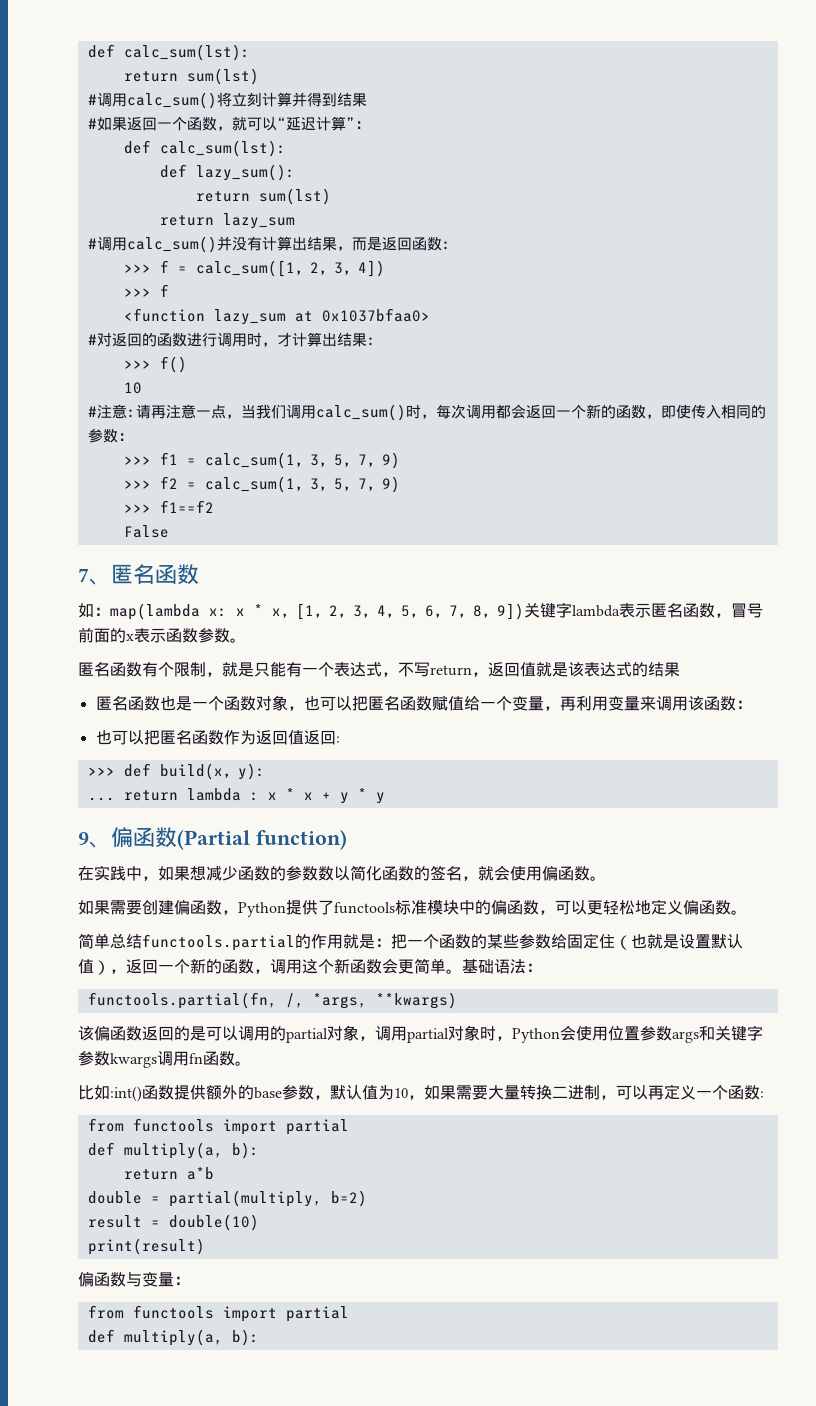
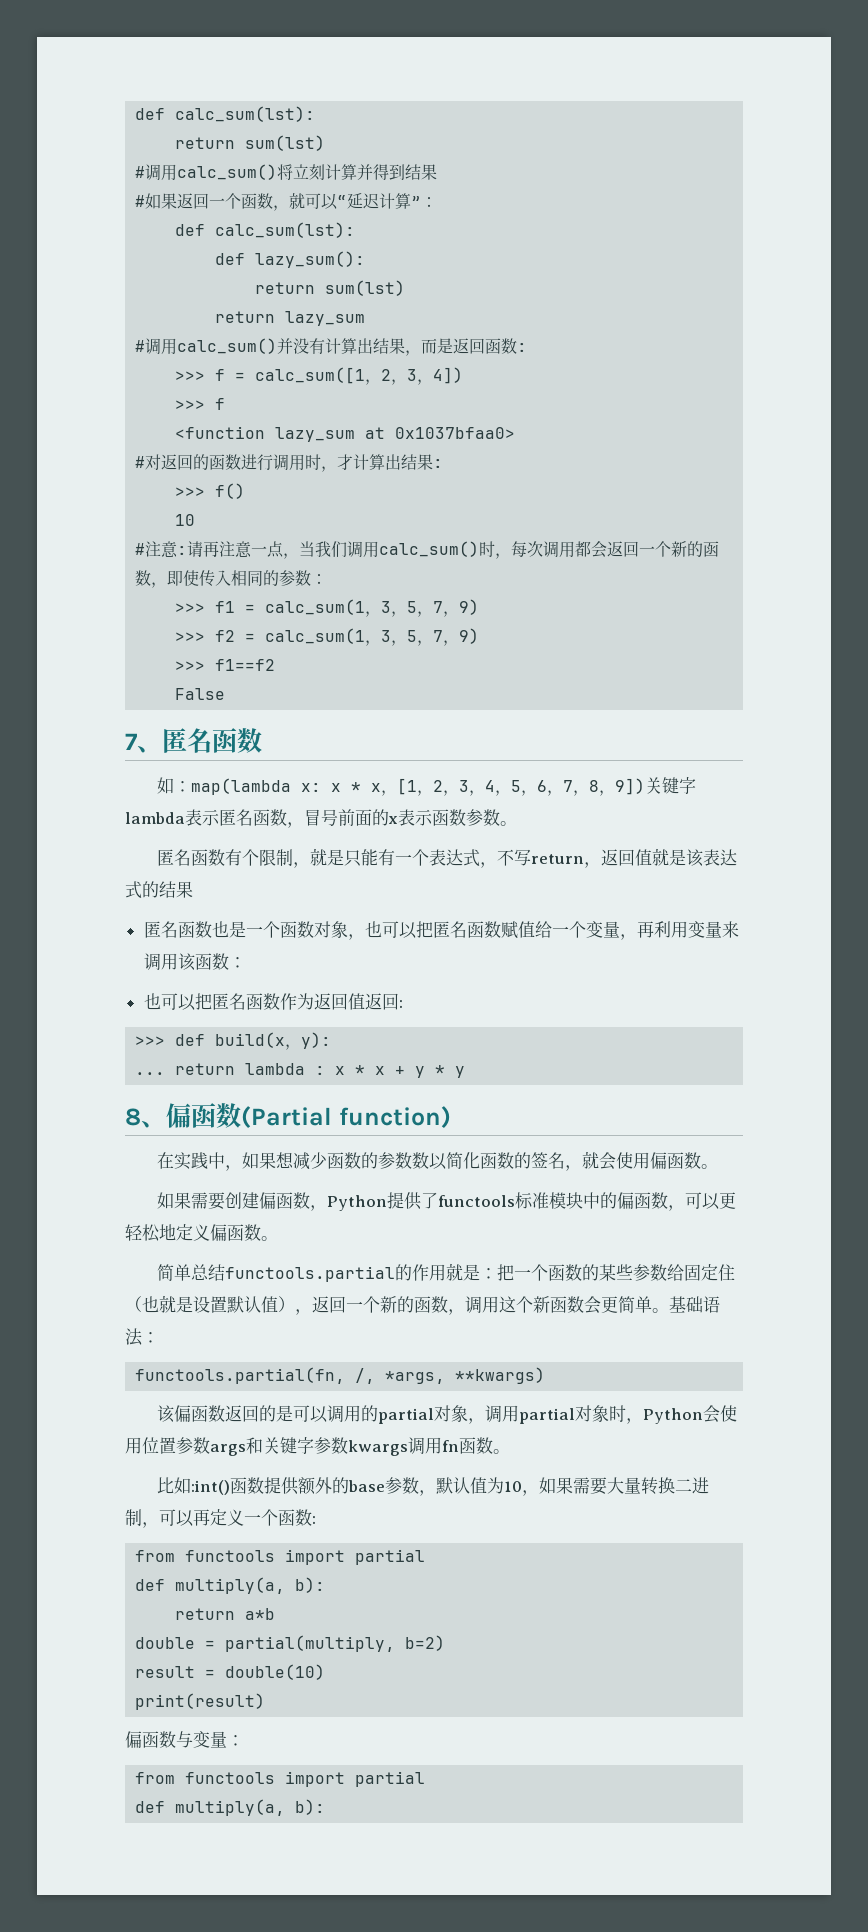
[78,832,89,845] 9 -> [125,1108,141,1126] 8

